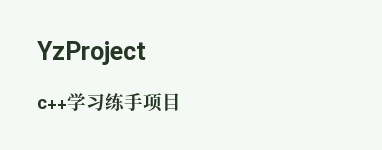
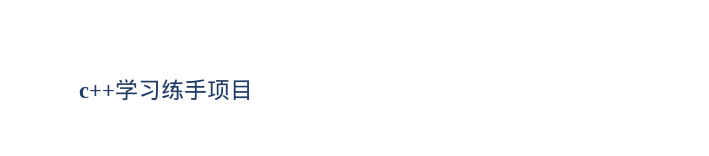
[37,41,146,65] YzProject // -> (79, 91) none

